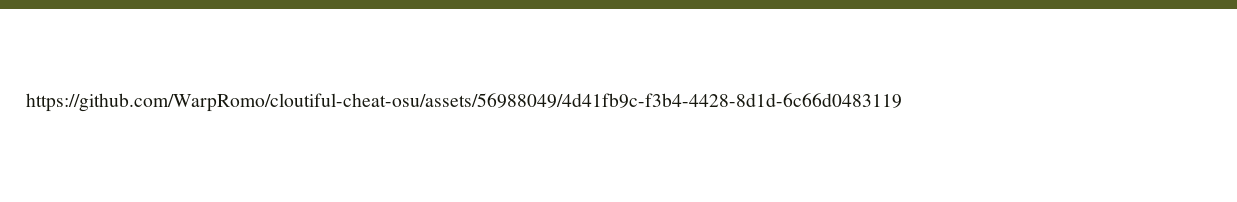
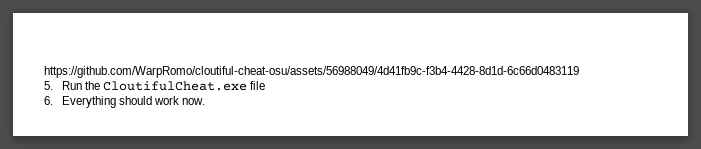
(902, 102) none -> [44,81,266,91] [44,96,206,108] // 5. Run the CloutifulCheat.exe file // 6. Everything should work now.

